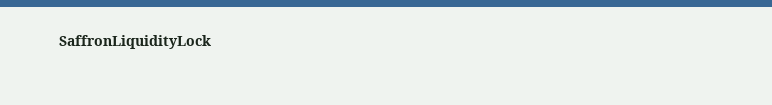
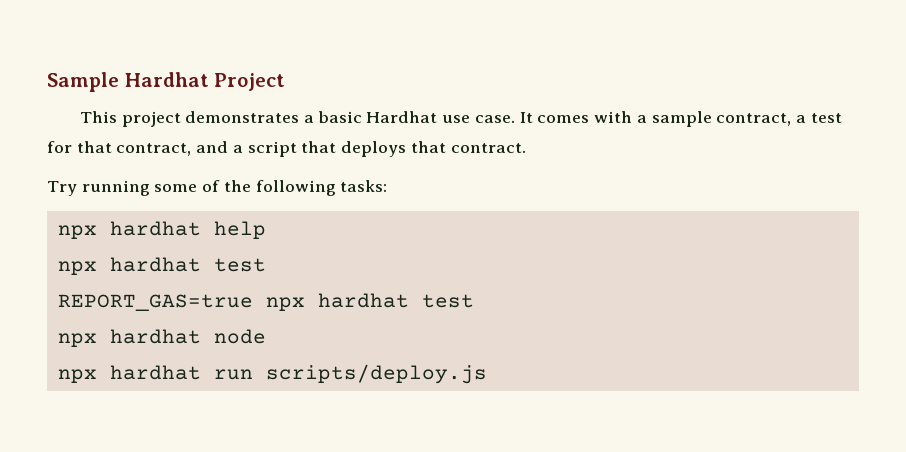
[59,35,211,49] SaffronLiquidityLock -> [47,72,286,92] [79,111,842,127] [47,141,526,157] [47,180,388,196] [57,221,266,239] [57,257,266,275] [57,293,474,311] [57,329,266,347] [57,364,487,384] Sample Hardhat Project // This project demonstrates a basic Hardhat use case. It comes with a sample contract, a test for that contract, and a script that deploys that contract. // Try running some of the following tasks: // npx hardhat help // npx hardhat test // REPORT_GAS=true npx hardhat test // npx hardhat node // npx hardhat run scripts/deploy.js

